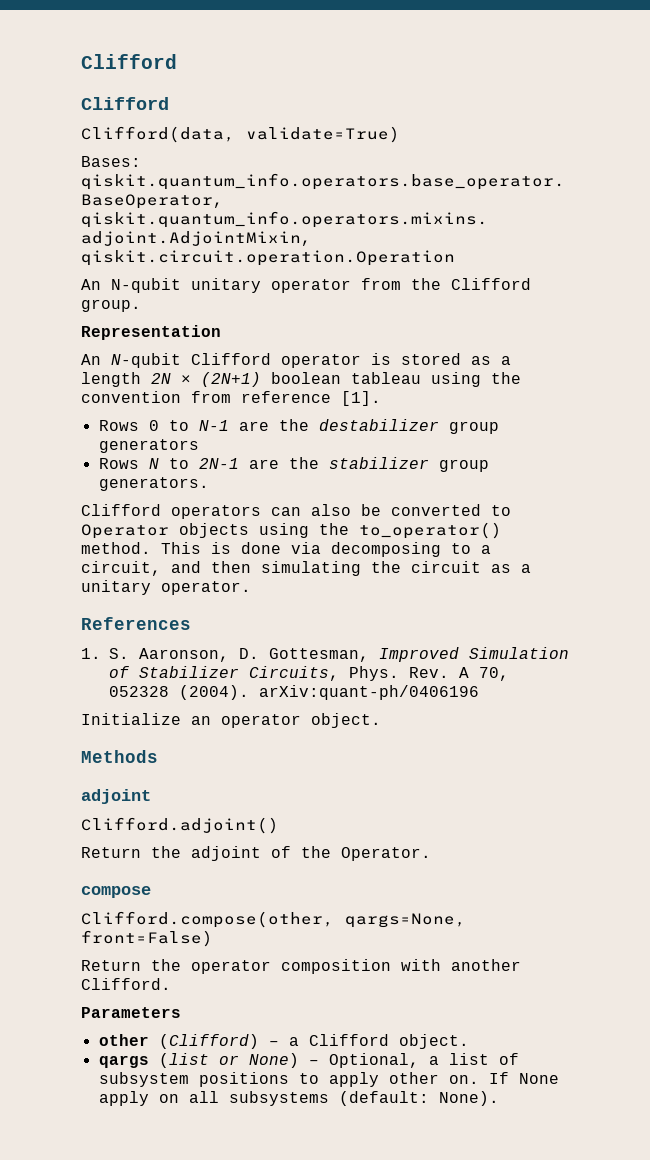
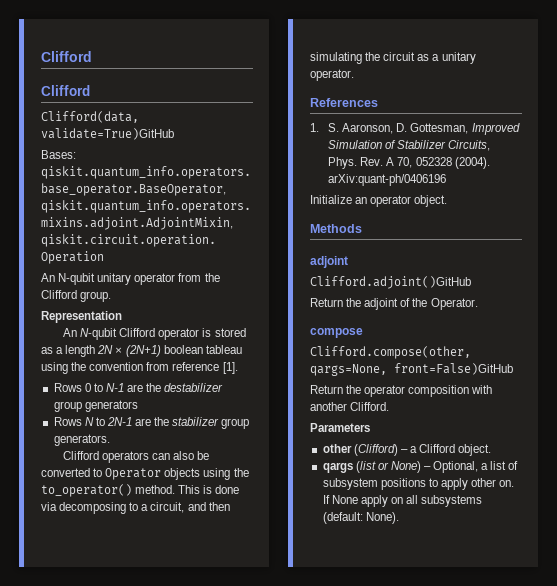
[246,126,400,143] validate=True) -> [41,128,174,140] validate=True)GitHub
[81,817,279,834] Clifford.adjoint() -> [310,276,471,289] Clifford.adjoint()GitHub
[81,930,213,947] front=False) -> [394,363,513,375] front=False)GitHub

